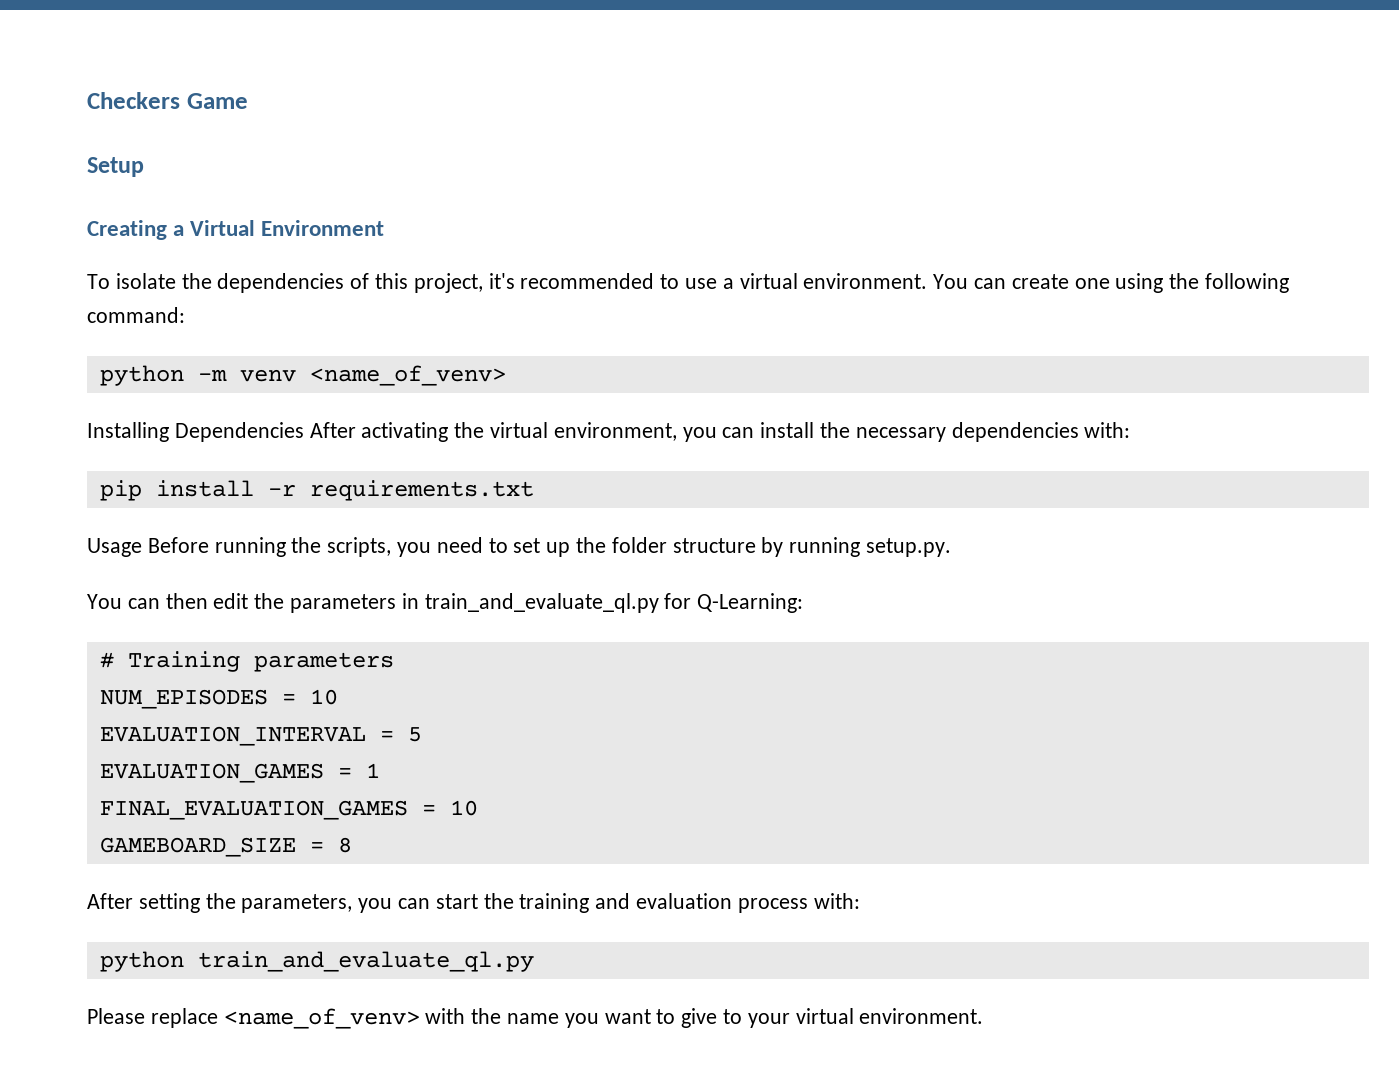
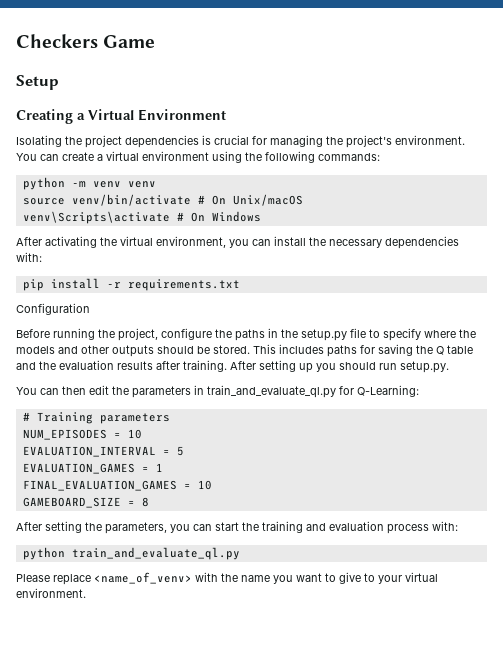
[87,273,798,293] To isolate the dependencies of this project, it's recommended to use a virtual -> [16,135,392,148] Isolating the project dependencies is crucial for managing the project's
[1074,278,1110,289] one -> [97,151,209,161] a virtual environment
[87,307,185,323] command: -> [318,153,380,161] commands:
[309,365,506,386] [87,422,304,442] <name_of_venv> // Installing Dependencies -> [127,181,156,188] [22,194,303,206] [22,211,261,224] venv // source venv/bin/activate # On Unix/macOS // venv\Scripts\activate # On Windows //
[87,538,142,557] Usage -> [16,303,90,315] Configuration //
[327,537,861,557] scripts, you need to set up the folder structure by running -> [118,328,476,341] [16,344,473,357] [16,360,397,373] project, configure the paths in the setup.py file to specify where the models and other outputs should be stored. This includes paths for saving the Q table and the evaluation results after training. After setting up you should run

